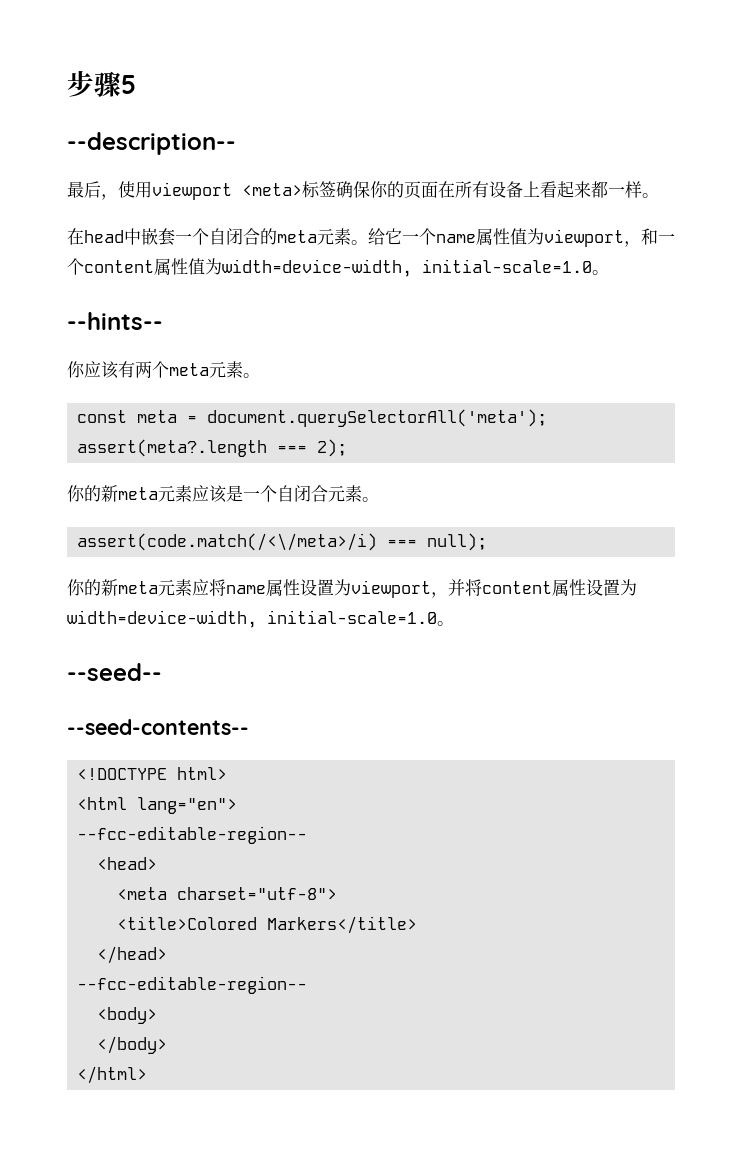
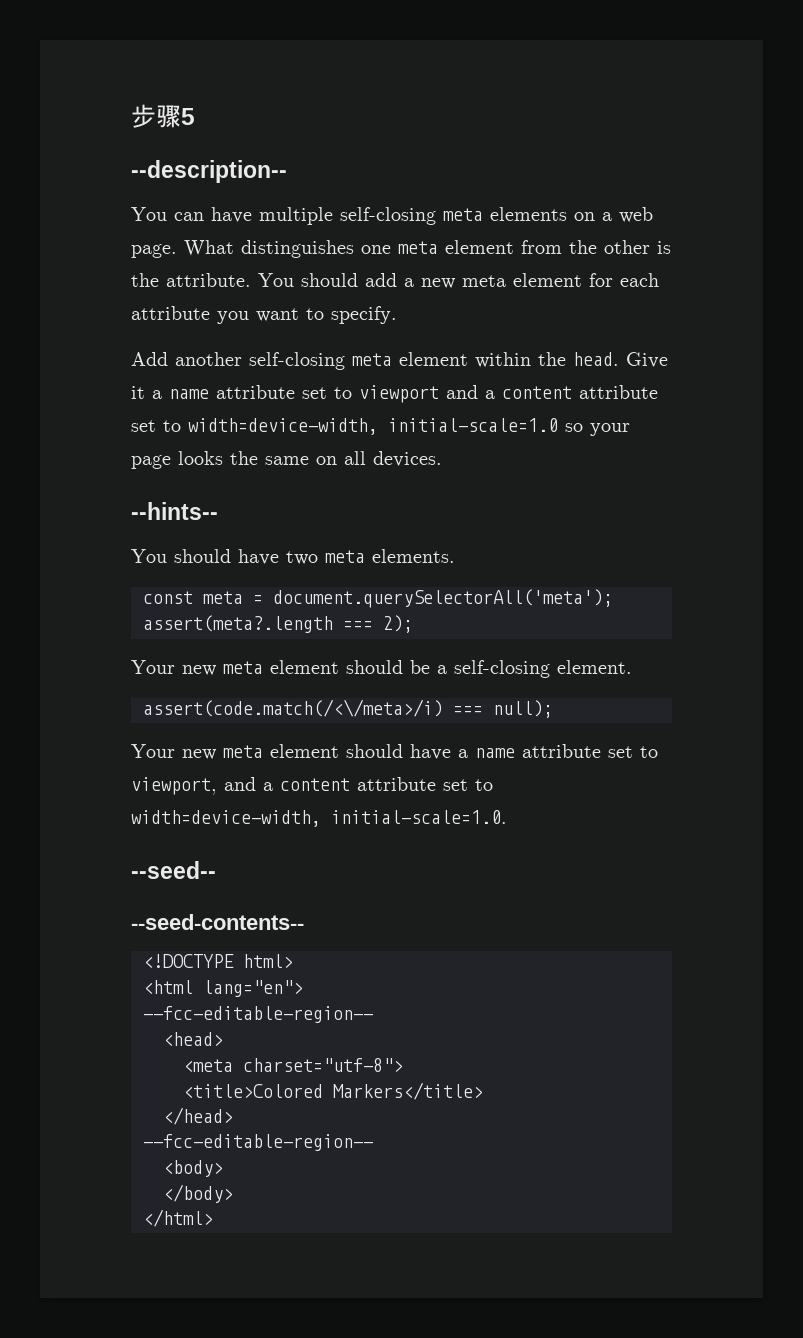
[67,181,659,200] [67,228,675,247] [67,258,609,277] [67,312,163,330] [67,361,260,379] 最后，使用viewport <meta>标签确保你的页面在所有设备上看起来都一样。 // 在head中嵌套一个自闭合的meta元素。给它一个name属性值为viewport，和一个content属性值为width=device-width, initial-scale=1.0。 // --hints-- // 你应该有两个meta元素。 -> [131,207,653,225] [131,240,671,258] [131,273,659,289] [131,306,397,324] [131,352,668,370] [131,385,658,403] [131,418,630,436] [131,451,442,469] [131,502,218,520] [131,549,455,565] You can have multiple self-closing meta elements on a web page. What distinguishes one meta element from the other is the attribute. You should add a new meta element for each attribute you want to specify. // Add another self-closing meta element within the head. Give it a name attribute set to viewport and a content attribute set to width=device-width, initial-scale=1.0 so your page looks the same on all devices. // --hints-- // You should have two meta elements.
[67,485,379,503] [77,533,488,551] [67,579,637,598] [67,610,454,628] 你的新meta元素应该是一个自闭合元素。 // assert(code.match(/<\/meta>/i) === null); // 你的新meta元素应将name属性设置为viewport，并将content属性设置为width=device-width, initial-scale=1.0。 -> [131,660,632,678] [143,699,553,718] [131,744,658,760] [131,777,493,795] [131,810,507,827] Your new meta element should be a self-closing element. // assert(code.match(/<\/meta>/i) === null); // Your new meta element should have a name attribute set to viewport, and a content attribute set to width=device-width, initial-scale=1.0.

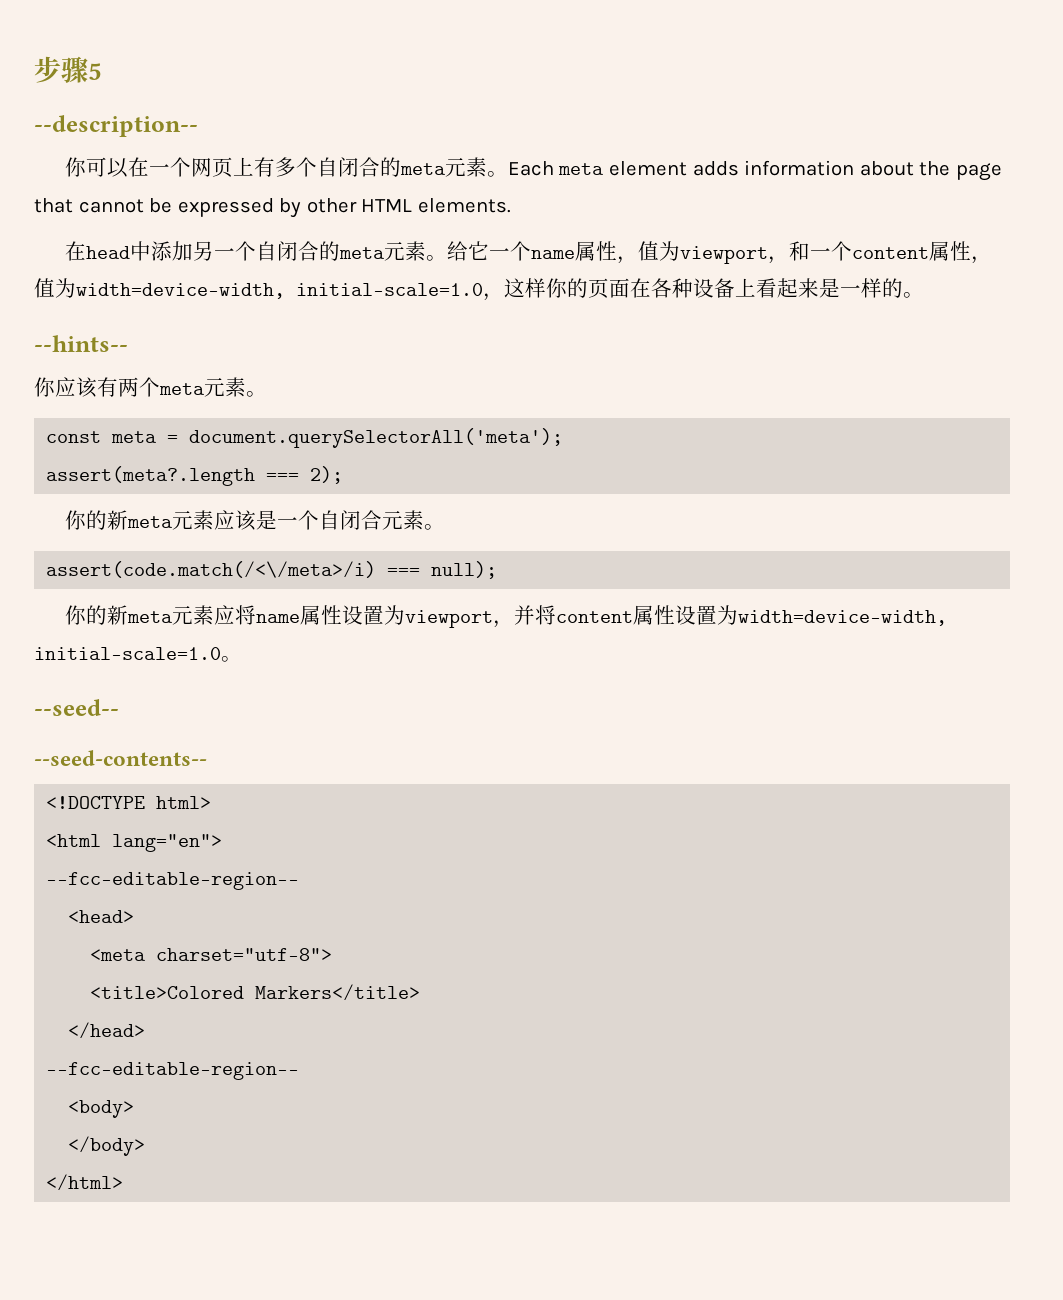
[131,207,653,225] [131,240,671,258] [131,273,659,289] [131,306,397,324] [131,352,668,370] [131,385,658,403] [131,418,630,436] [131,451,442,469] [131,502,218,520] [131,549,455,565] You can have multiple self-closing meta elements on a web page. What distinguishes one meta element from the other is the attribute. You should add a new meta element for each attribute you want to specify. // Add another self-closing meta element within the head. Give it a name attribute set to viewport and a content attribute set to width=device-width, initial-scale=1.0 so your page looks the same on all devices. // --hints-- // You should have two meta elements. -> [64,157,1002,181] [34,198,511,218] [64,241,992,264] [34,278,924,301] [34,335,128,352] [34,377,267,398] 你可以在一个网页上有多个自闭合的meta元素。Each meta element adds information about the page that cannot be expressed by other HTML elements. // 在head中添加另一个自闭合的meta元素。给它一个name属性，值为viewport，和一个content属性，值为width=device-width, initial-scale=1.0，这样你的页面在各种设备上看起来是一样的。 // --hints-- // 你应该有两个meta元素。
[131,660,632,678] [143,699,553,718] [131,744,658,760] [131,777,493,795] [131,810,507,827] Your new meta element should be a self-closing element. // assert(code.match(/<\/meta>/i) === null); // Your new meta element should have a name attribute set to viewport, and a content attribute set to width=device-width, initial-scale=1.0. -> [64,510,445,531] [46,561,498,579] [64,605,947,628] [34,647,242,662] 你的新meta元素应该是一个自闭合元素。 // assert(code.match(/<\/meta>/i) === null); // 你的新meta元素应将name属性设置为viewport，并将content属性设置为width=device-width, initial-scale=1.0。

